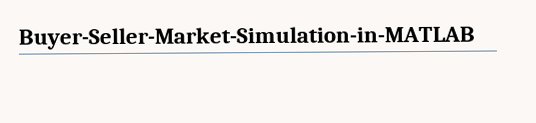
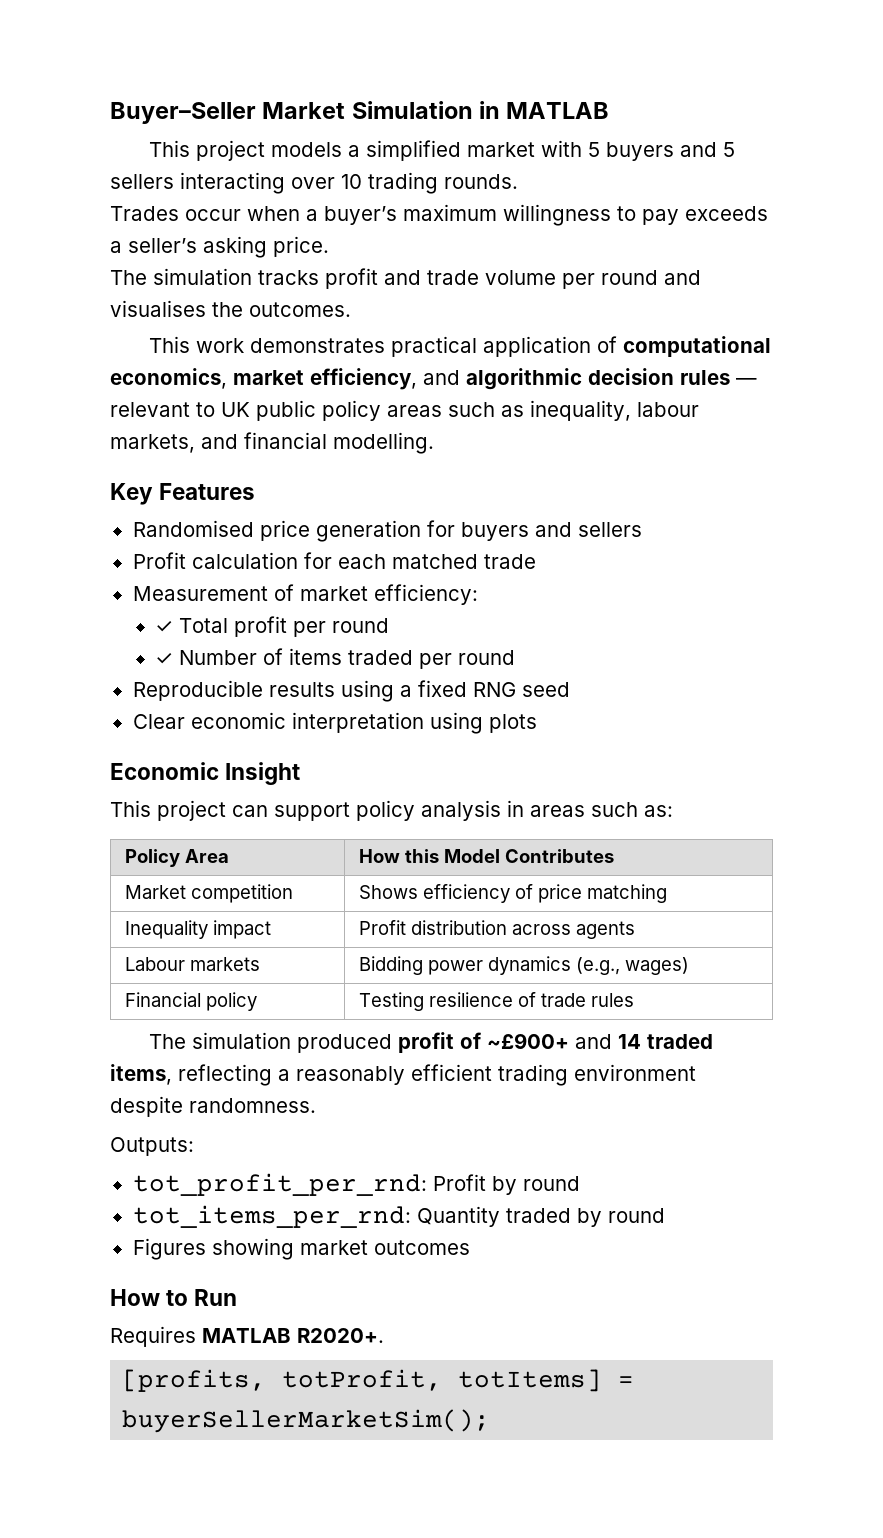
[18,25,475,50] Buyer-Seller-Market-Simulation-in-MATLAB -> [110,101,610,124] [148,140,735,161] [110,172,518,194] [110,204,768,226] [110,236,329,258] [110,268,701,289] [110,300,351,317] [148,336,771,357] [110,368,757,390] [110,400,699,421] [110,432,434,454] [110,483,256,505] [132,520,642,542] [132,552,536,569] [132,584,478,605] [155,616,390,637] [155,648,516,669] [132,680,570,702] [132,712,537,734] [110,762,301,785] [110,800,673,821] [125,849,230,867] [359,849,615,863] [125,884,294,903] [359,884,668,903] [125,920,272,939] [359,920,636,939] [125,957,261,971] [359,956,690,975] [125,992,258,1011] [359,992,635,1011] [148,1032,713,1053] [110,1064,696,1086] [110,1096,316,1117] [110,1137,194,1156] [132,1173,580,1196] [132,1205,665,1228] [132,1238,470,1260] [110,1289,238,1306] [110,1326,384,1347] [122,1369,635,1392] [122,1409,491,1433] Buyer–Seller Market Simulation in MATLAB // This project models a simplified market with 5 buyers and 5 sellers interacting over 10 trading rounds. // Trades occur when a buyer’s maximum willingness to pay exceeds a seller’s asking price. // The simulation tracks profit and trade volume per round and visualises the outcomes. // This work demonstrates practical application of computational economics, market efficiency, and algorithmic decision rules — relevant to UK public policy areas such as inequality, labour markets, and financial modelling. // Key Features // Randomised price generation for buyers and sellers // Profit calculation for each matched trade // Measurement of market efficiency: // ✓ Total profit per round // ✓ Number of items traded per round // Reproducible results using a fixed RNG seed // Clear economic interpretation using plots // Economic Insight // This project can support policy analysis in areas such as: // Policy Area | How this Model Contributes // Market competition | Shows efficiency of price matching // Inequality impact | Profit distribution across agents // Labour markets | Bidding power dynamics (e.g., wages) // Financial policy | Testing resilience of trade rules // The simulation produced profit of ~£900+ and 14 traded items, reflecting a reasonably efficient trading environment despite randomness. // Outputs: // tot_profit_per_rnd: Profit by round // tot_items_per_rnd: Quantity traded by round // Figures showing market outcomes // How to Run // Requires MATLAB R2020+. // [profits, totProfit, totItems] = buyerSellerMarketSim();

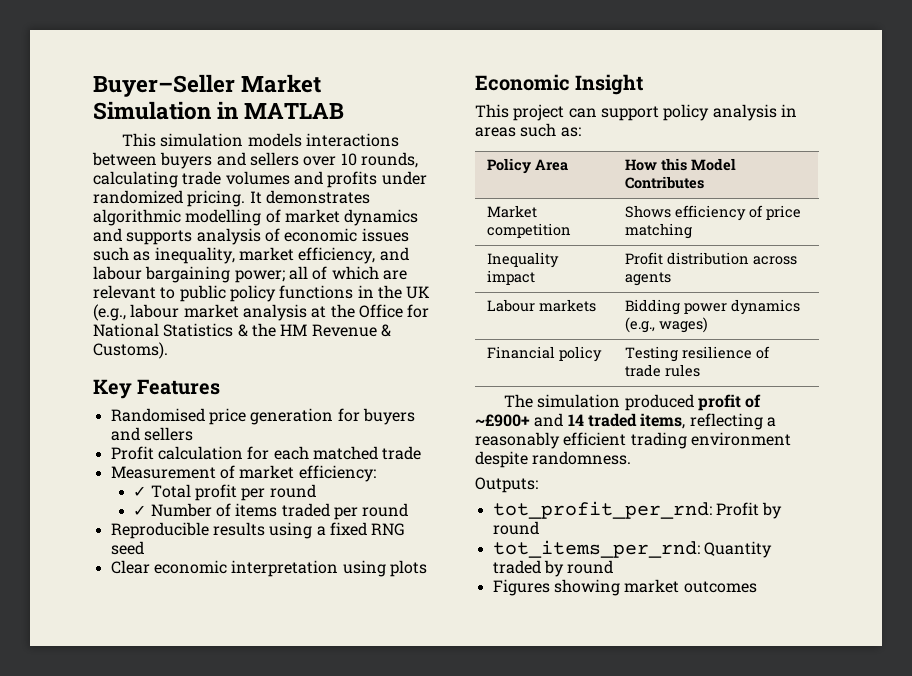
[195,140,735,161] [110,172,518,194] [110,204,768,226] [110,236,329,258] [110,268,701,289] [110,300,351,317] [148,336,771,357] [110,368,757,390] project models a simplified market with 5 buyers and 5 sellers interacting over 10 trading rounds. // Trades occur when a buyer’s maximum willingness to pay exceeds a seller’s asking price. // The simulation tracks profit and trade volume per round and visualises the outcomes. // This work demonstrates practical application of computational economics, market efficiency, and algorithmic decision rules — -> [160,133,400,147] [92,152,418,169] [93,171,427,188] [93,190,370,207] [93,209,419,226] [93,228,409,245] [93,247,409,264] [93,266,407,283] simulation models interactions between buyers and sellers over 10 rounds, calculating trade volumes and profits under randomized pricing. It demonstrates algorithmic modelling of market dynamics and supports analysis of economic issues such as inequality, market efficiency, and labour bargaining power; all of which are
[221,402,250,417] UK -> (176, 293) none
[387,400,699,421] [110,432,434,454] areas such as inequality, labour markets, and financial modelling. -> [279,285,431,299] [93,304,430,321] [93,323,391,337] [93,342,168,359] functions in the UK (e.g., labour market analysis at the Office for National Statistics & the HM Revenue & Customs).
[110,1289,238,1306] [110,1326,384,1347] [122,1369,635,1392] [122,1409,491,1433] // How to Run // Requires MATLAB R2020+. // [profits, totProfit, totItems] = buyerSellerMarketSim(); -> (757, 587) none

